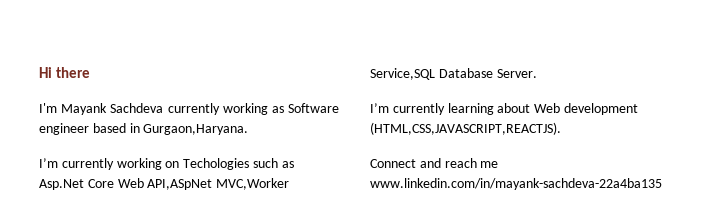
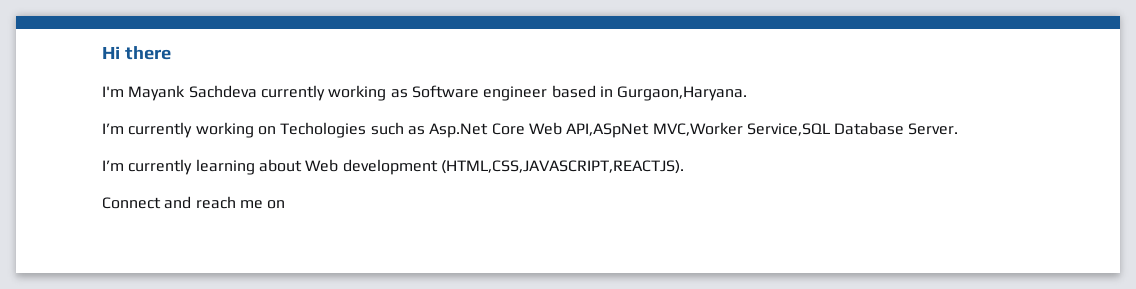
[370,178,662,190] www.linkedin.com/in/mayank-sachdeva-22a4ba135 -> [267,200,286,209] on

